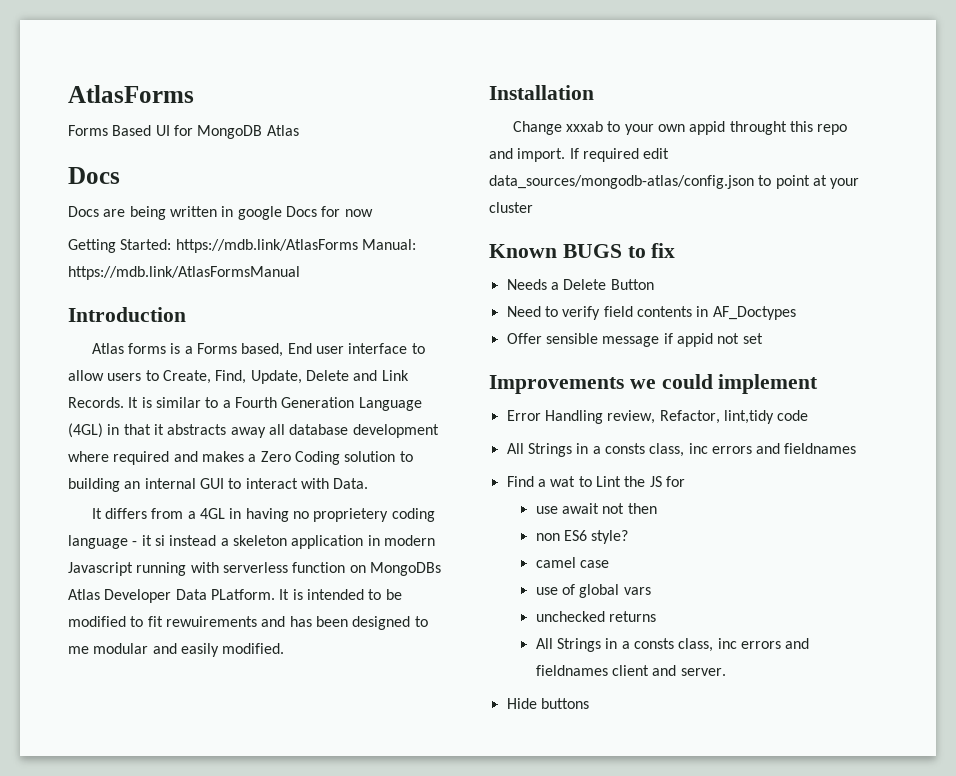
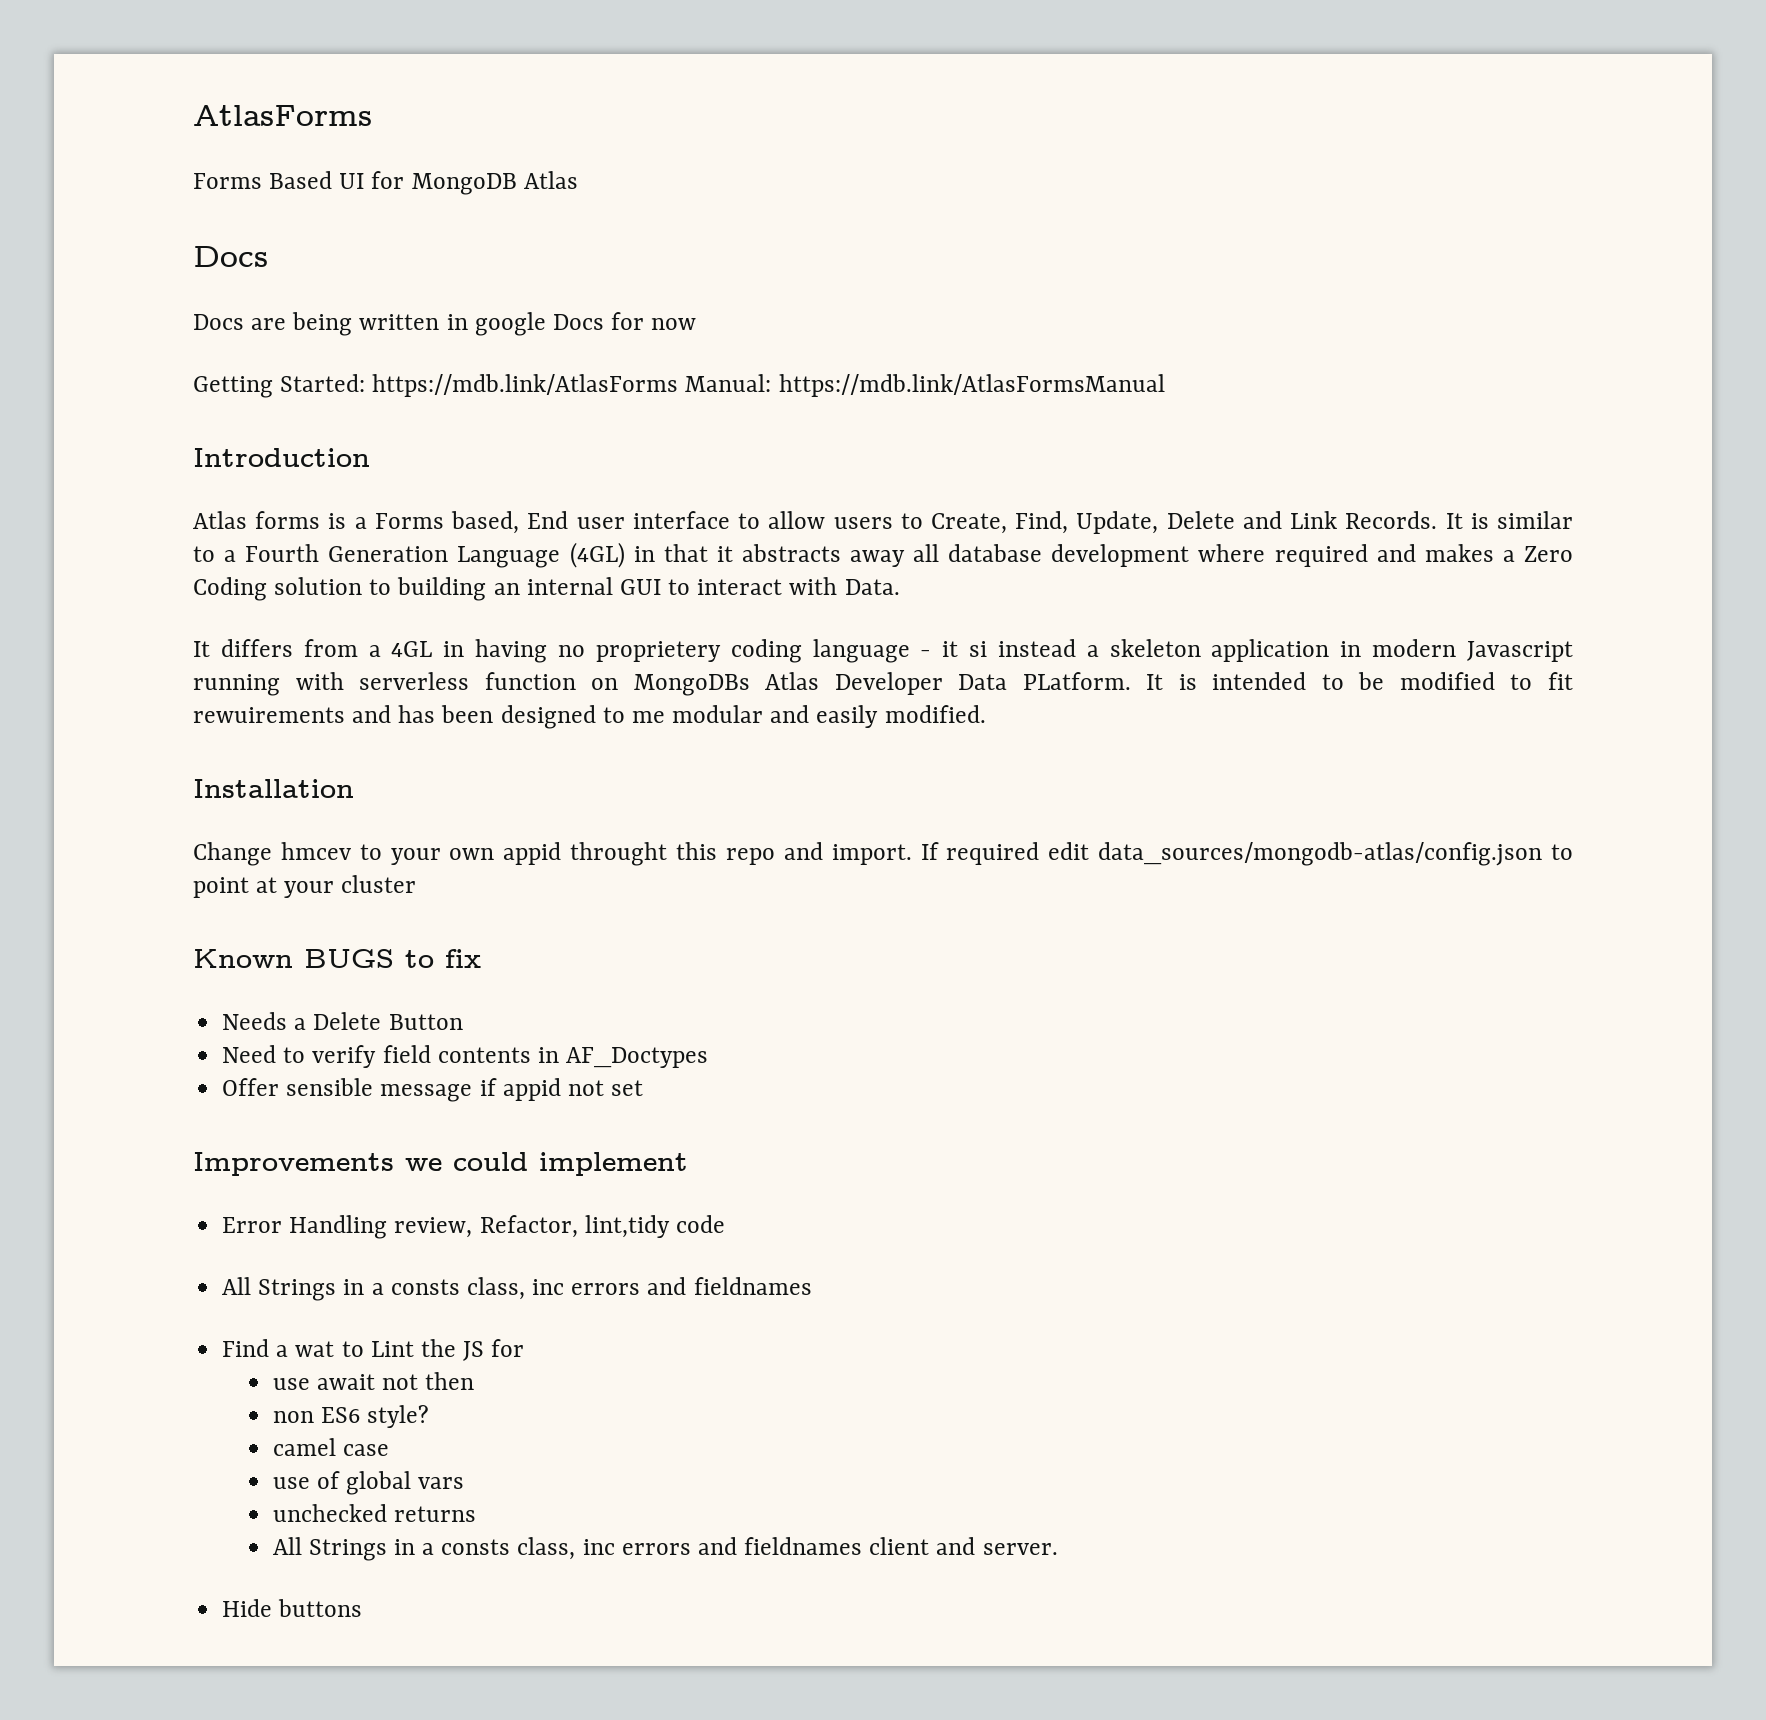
[566,121,604,132] xxxab -> [280,842,351,860] hmcev

